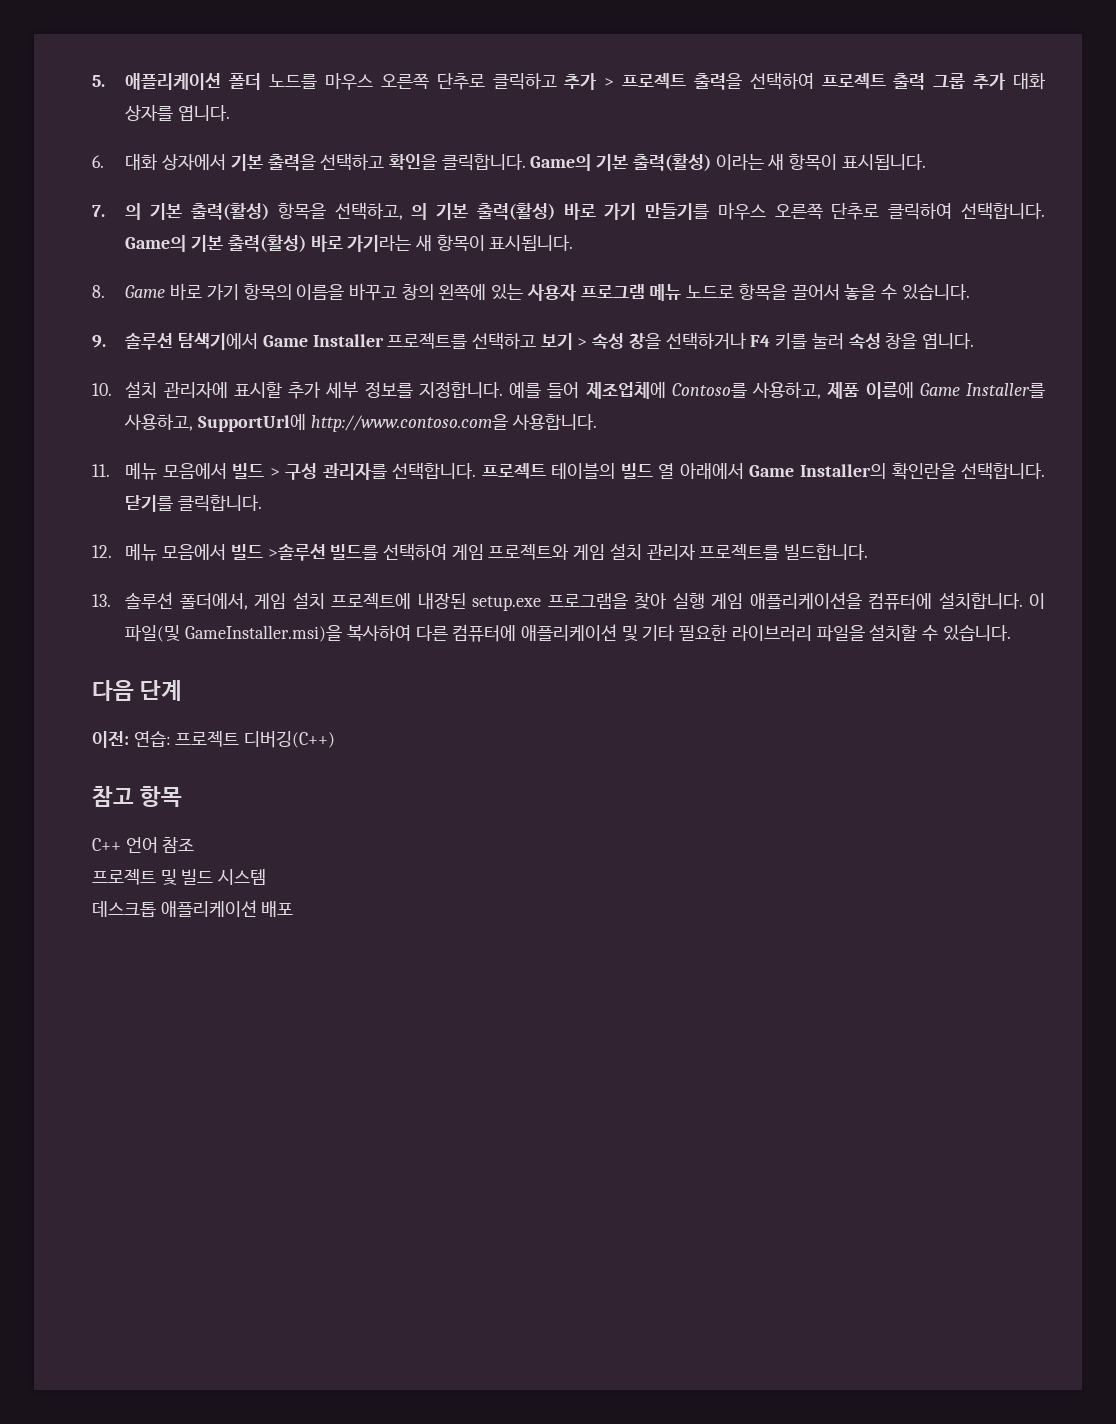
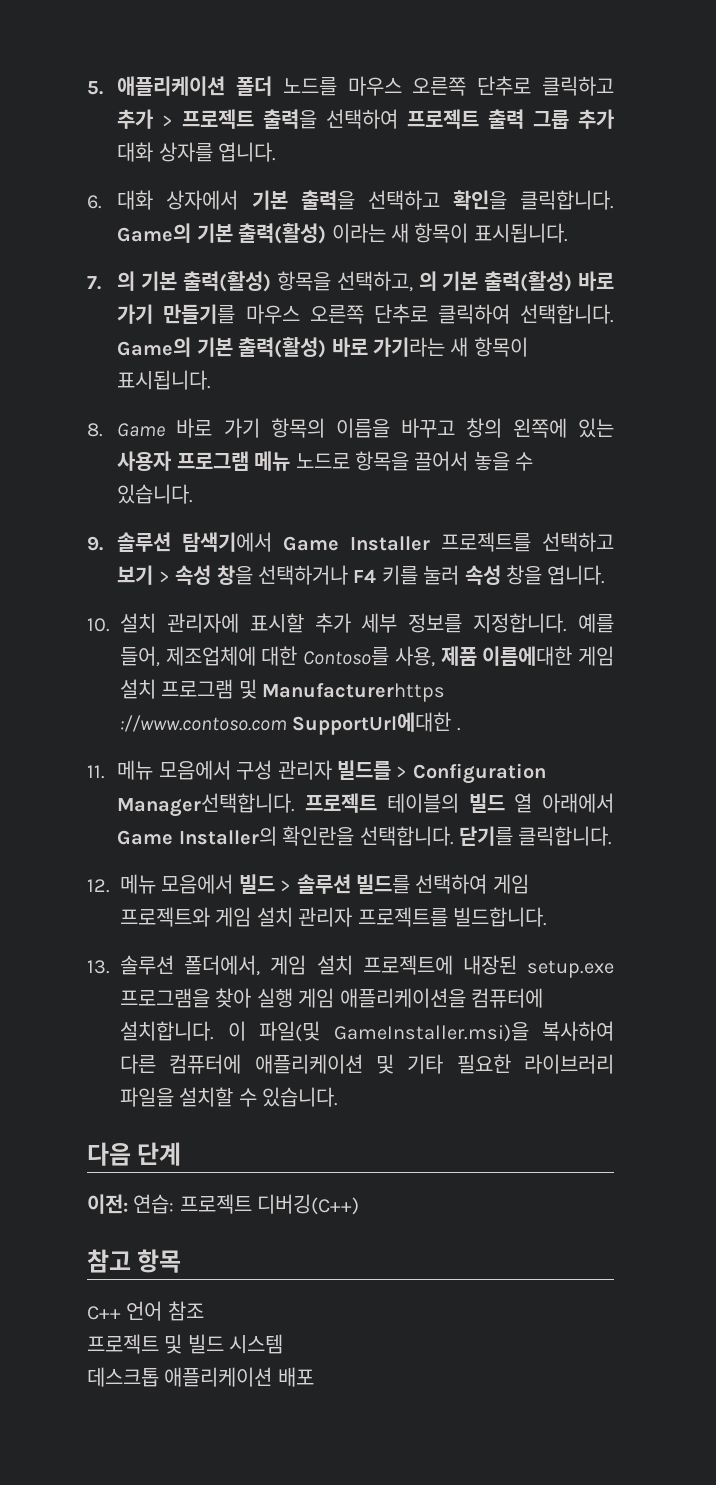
[547,382,1045,399] [124,414,597,432] [92,462,477,480] 들어 제조업체에 Contoso를 사용하고, 제품 이름에 Game Installer를 사용하고, SupportUrl에 http://www.contoso.com을 사용합니다. // 11. 메뉴 모음에서 빌드 > 구성 관리자를 선택합니다. -> [120,646,614,667] [120,679,446,702] [120,712,461,735] [87,760,546,784] [117,793,296,817] 들어, 제조업체에 대한 Contoso를 사용, 제품 이름에대한 게임 설치 프로그램 및 Manufacturerhttps ://www.contoso.com SupportUrl에대한 . // 11. 메뉴 모음에서 구성 관리자 빌드를 > Configuration Manager선택합니다.
[267,544,326,561] >솔루션 -> [280,874,351,894] > 솔루션

